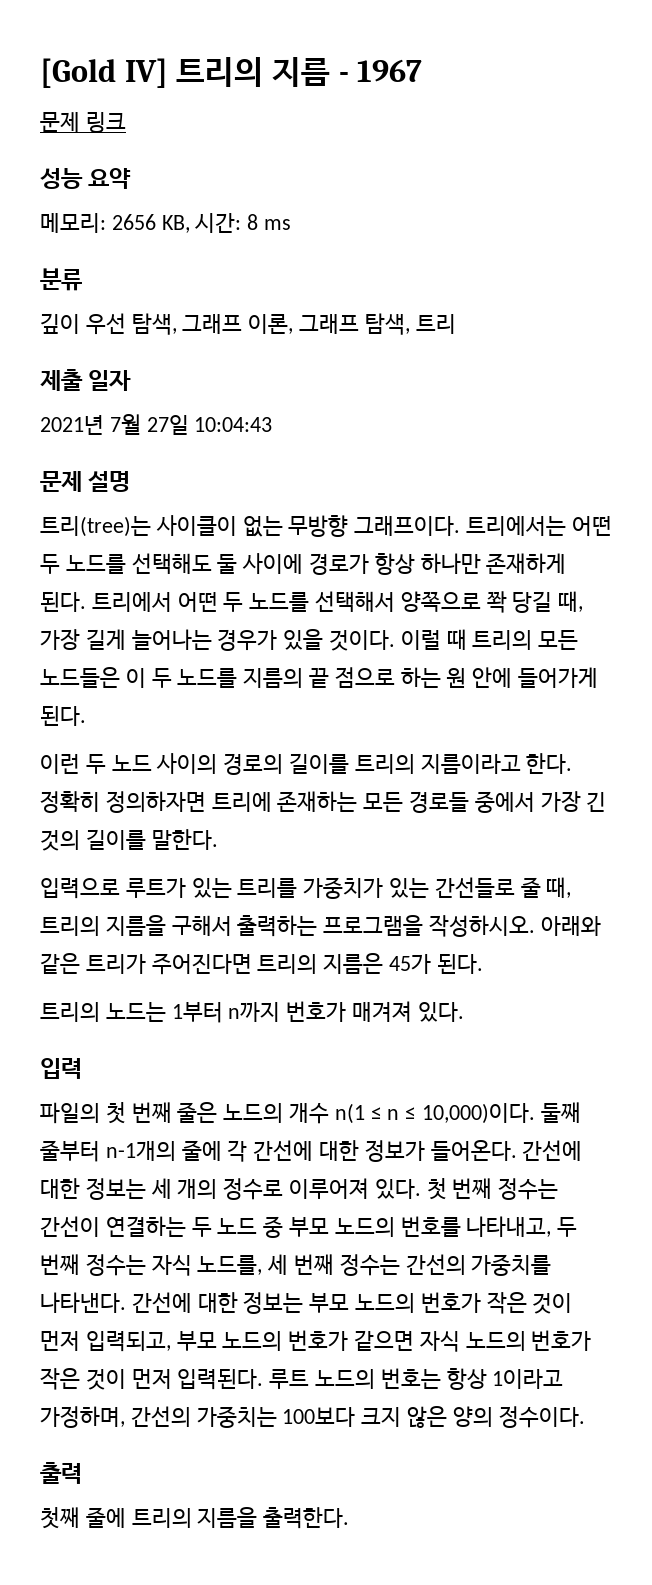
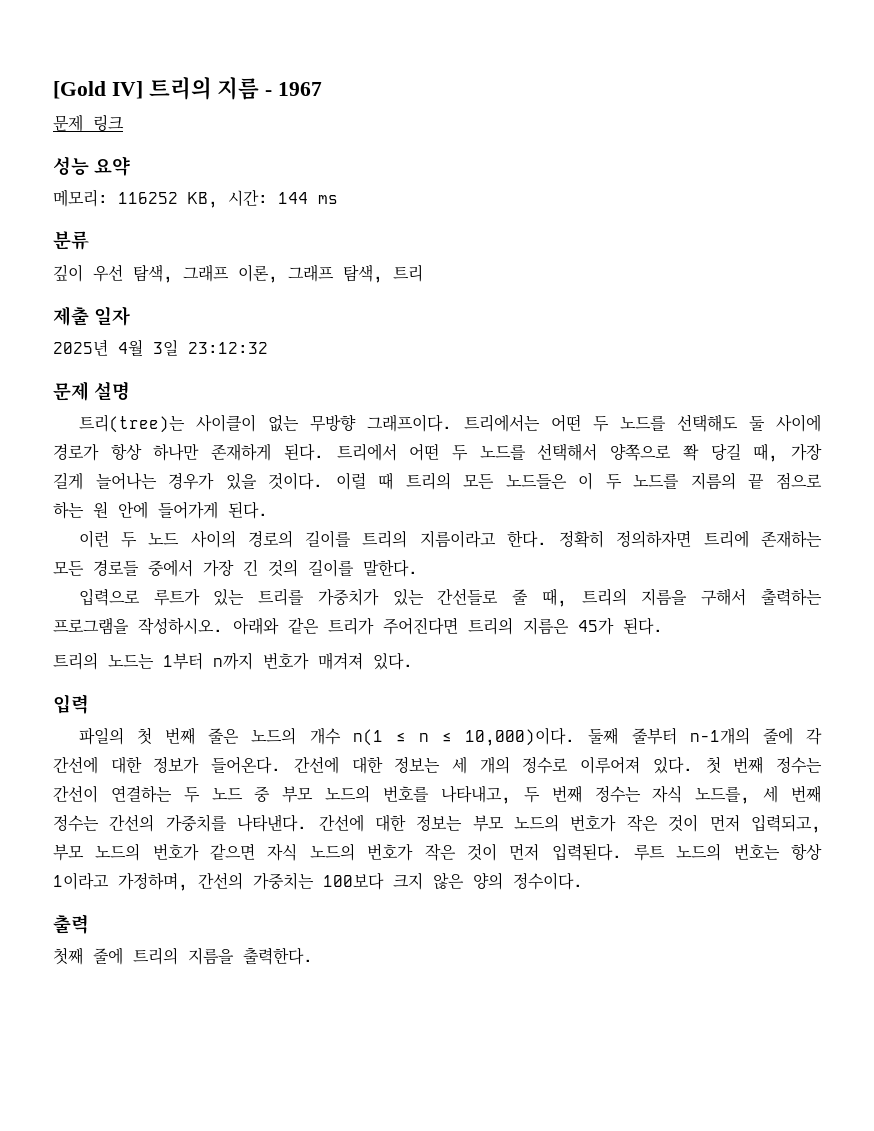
[111,214,156,230] 2656 -> [118,192,178,204] 116252
[247,214,259,230] 8 -> [278,192,308,204] 144
[40,414,273,435] 2021년 7월 27일 10:04:43 -> [53,339,268,356] 2025년 4월 3일 23:12:32

